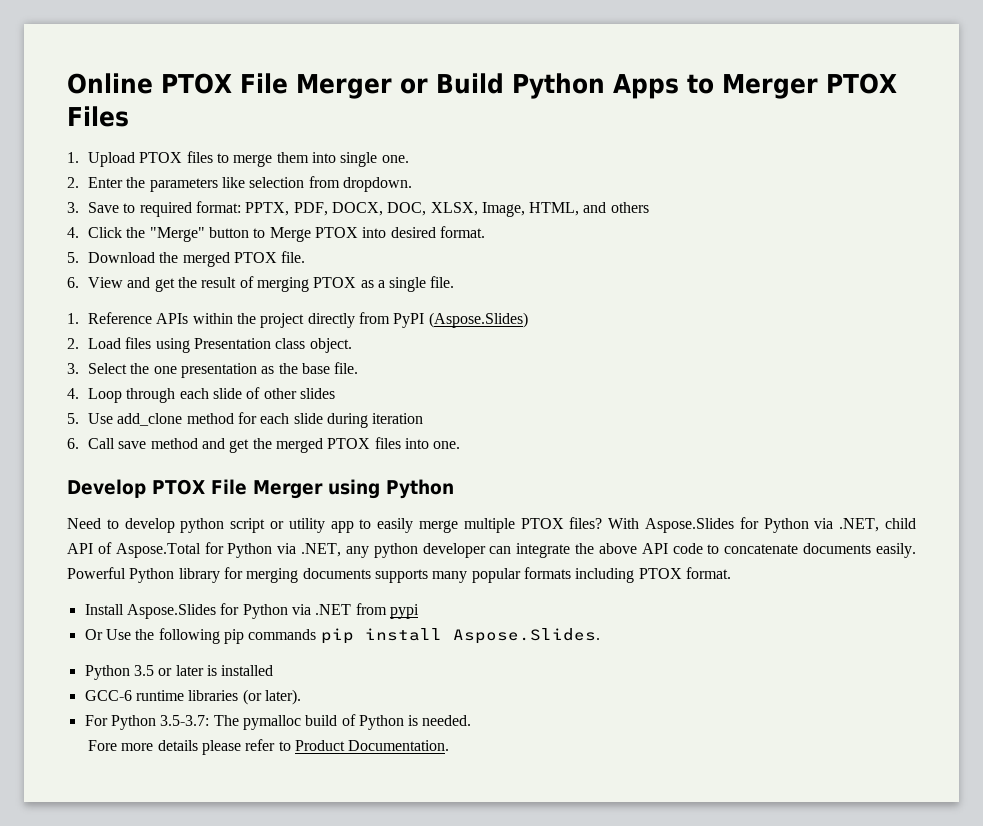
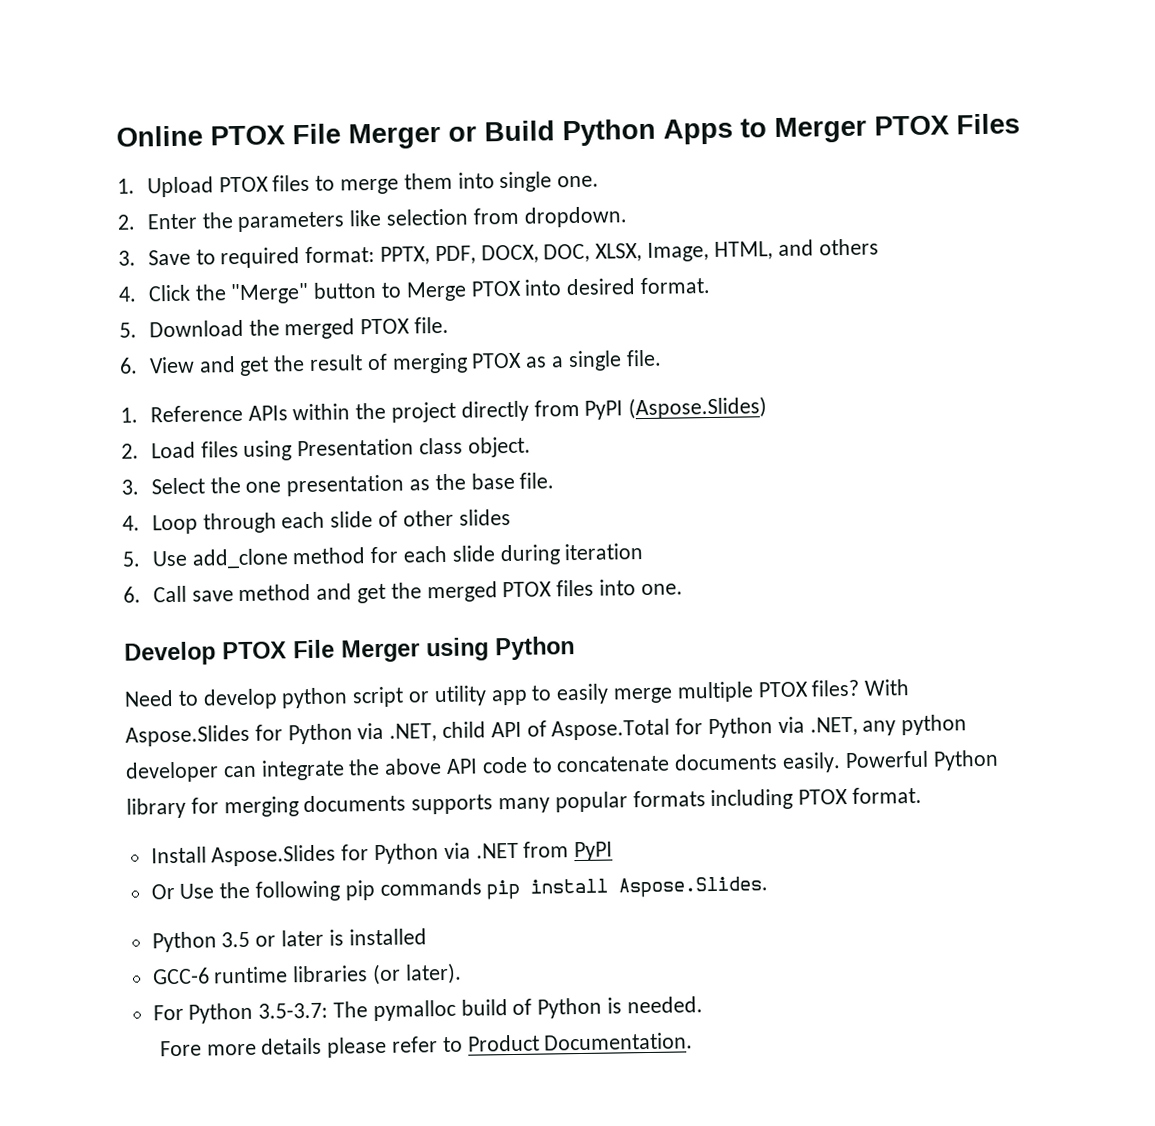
[389,604,419,619] pypi -> [574,841,614,862] PyPI

